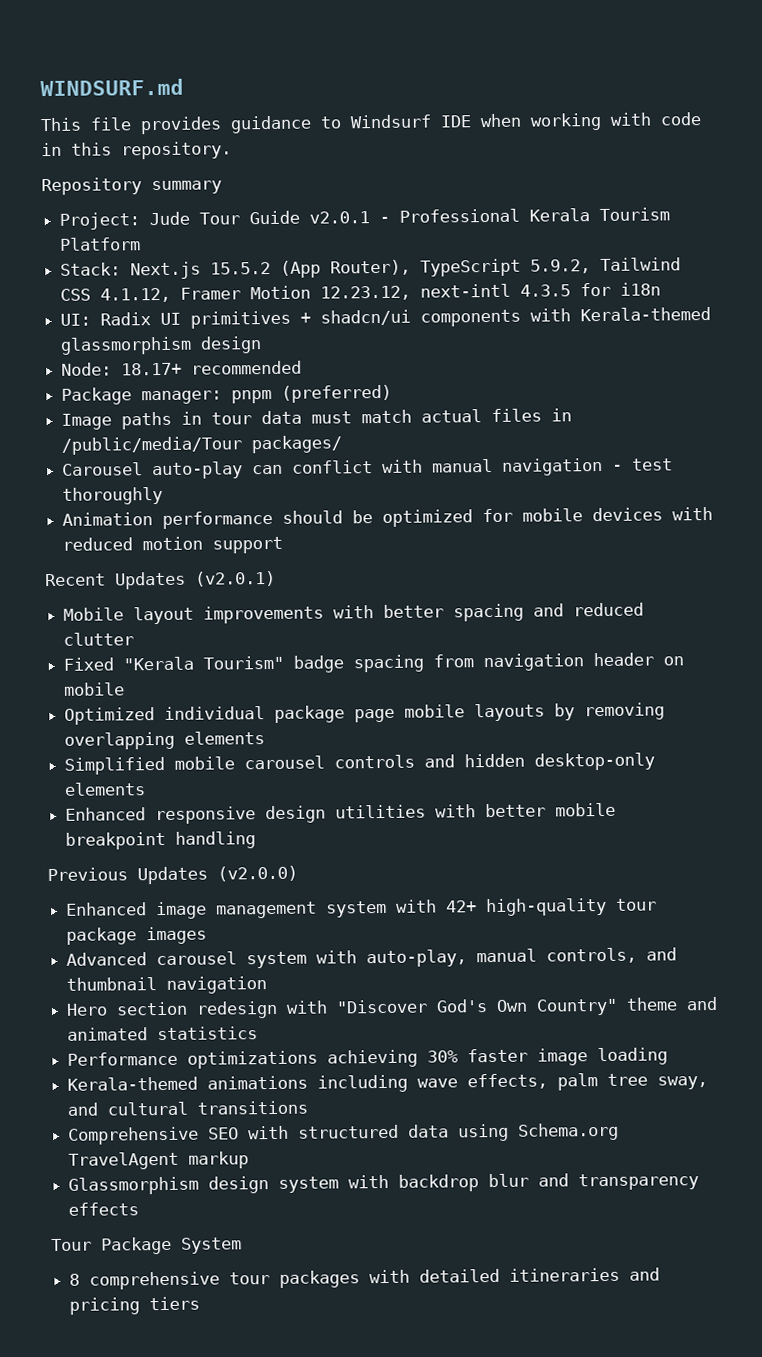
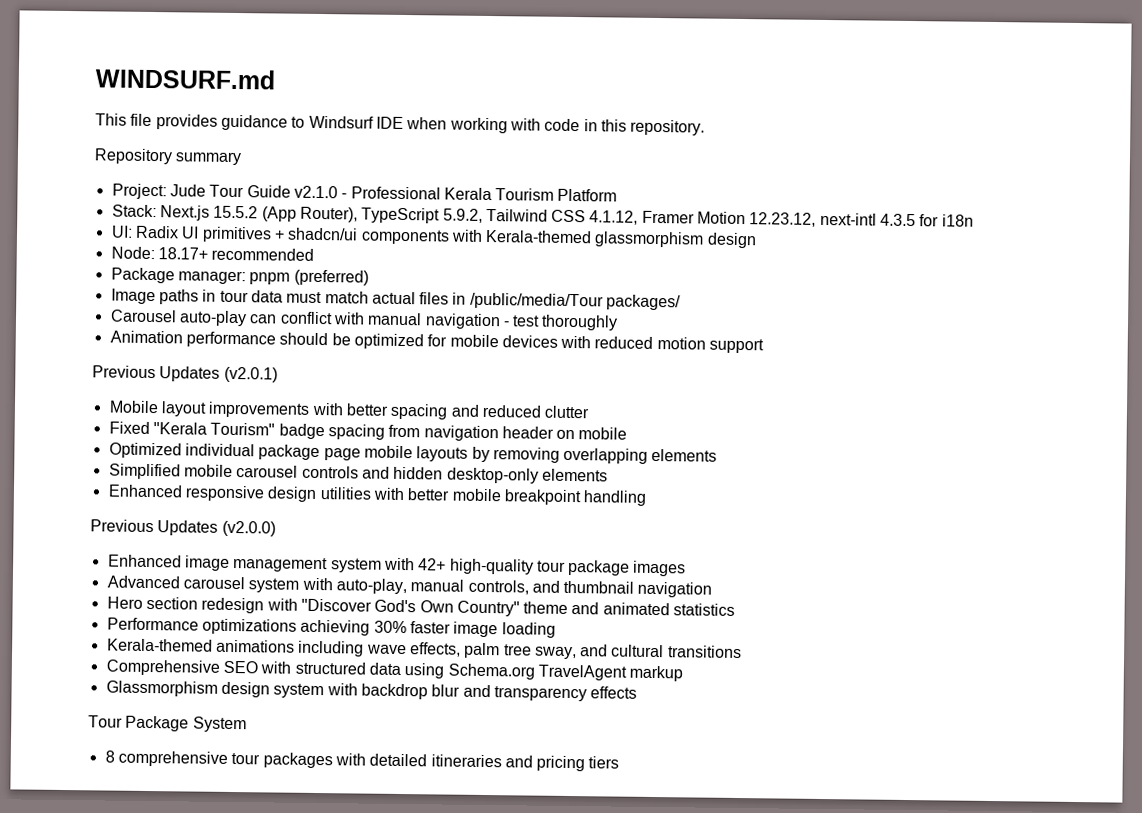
[309,211,371,224] v2.0.1 -> [293,185,338,199] v2.1.0
[45,573,106,587] Recent -> [92,365,156,379] Previous

